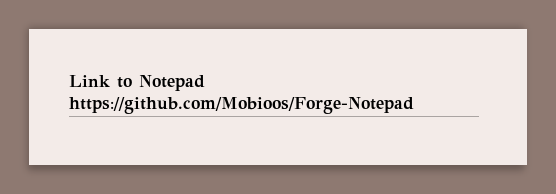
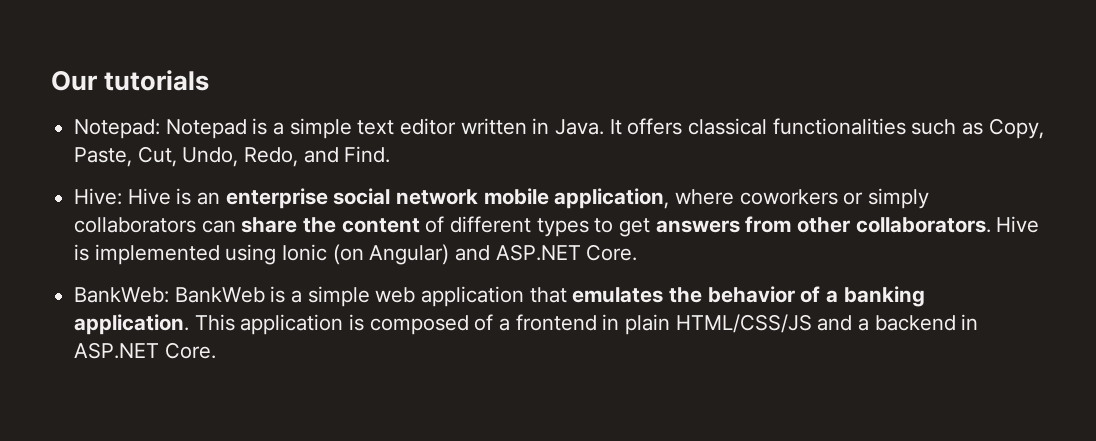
[69,75,205,91] [69,97,414,114] Link to Notepad https://github.com/Mobioos/Forge-Notepad -> [51,70,210,91] [74,118,1044,139] [74,146,391,167] [74,188,930,209] [74,216,1040,237] [74,244,638,265] [74,286,925,307] [74,314,979,335] [74,342,216,359] Our tutorials // Notepad: Notepad is a simple text editor written in Java. It offers classical functionalities such as Copy, Paste, Cut, Undo, Redo, and Find. // Hive: Hive is an enterprise social network mobile application, where coworkers or simply collaborators can share the content of different types to get answers from other collaborators. Hive is implemented using Ionic (on Angular) and ASP.NET Core. // BankWeb: BankWeb is a simple web application that emulates the behavior of a banking application. This application is composed of a frontend in plain HTML/CSS/JS and a backend in ASP.NET Core.

